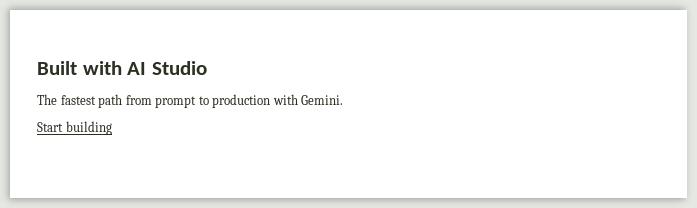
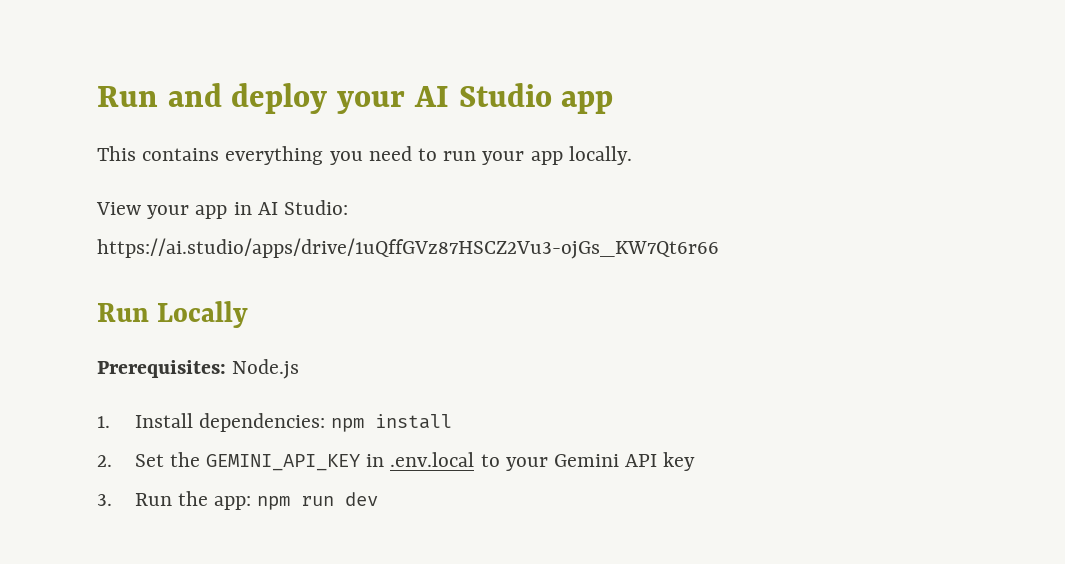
[37,61,208,75] [37,94,344,108] [37,121,112,135] Built with AI Studio // The fastest path from prompt to production with Gemini. // Start building -> [97,83,614,114] [97,146,632,165] [96,200,349,219] [97,238,719,259] [97,301,249,328] [97,359,300,379] [97,413,453,432] [97,452,696,471] [97,491,379,510] Run and deploy your AI Studio app // This contains everything you need to run your app locally. // View your app in AI Studio: https://ai.studio/apps/drive/1uQffGVz87HSCZ2Vu3-ojGs_KW7Qt6r66 // Run Locally // Prerequisites: Node.js // 1. Install dependencies: npm install // 2. Set the GEMINI_API_KEY in .env.local to your Gemini API key // 3. Run the app: npm run dev

